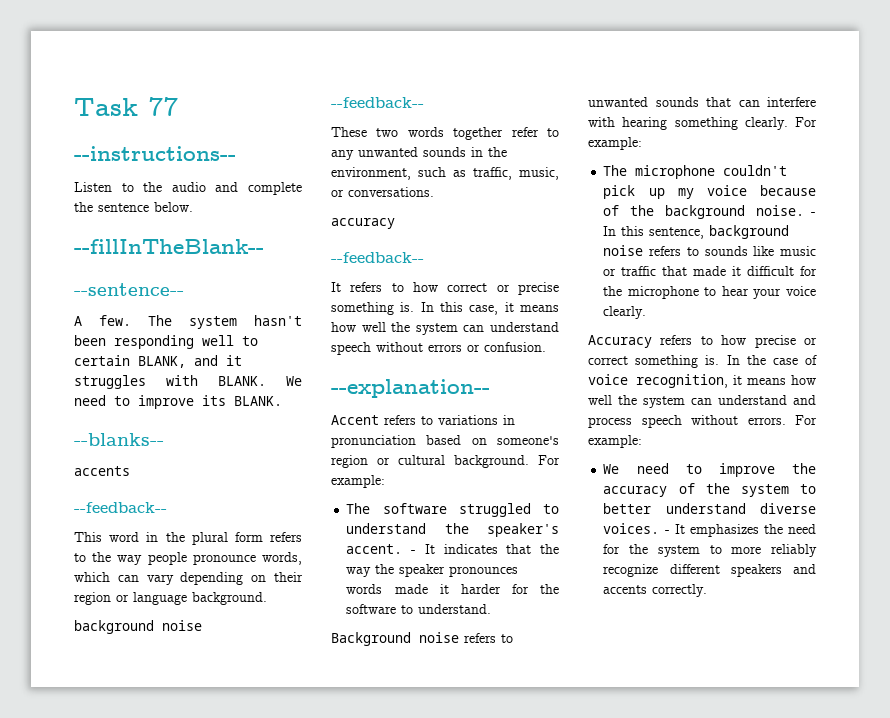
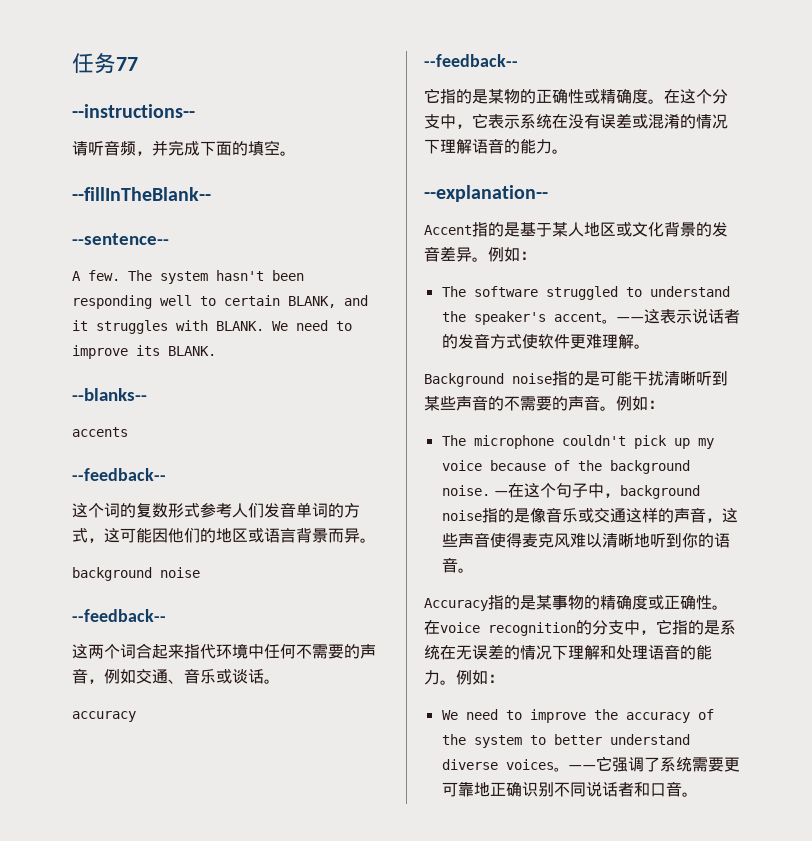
[74,98,138,116] Task -> [72,53,116,74] 任务
[74,182,302,195] [74,202,193,212] Listen to the audio and complete the sentence below. -> [72,140,296,156] 请听音频，并完成下面的填空。
[74,532,302,545] [74,552,302,565] [74,572,303,585] [74,592,267,605] [74,620,202,634] [331,97,424,108] [331,127,559,140] [331,147,507,160] [331,167,559,180] [331,187,434,197] [331,218,395,229] [331,252,424,263] [331,282,559,295] [331,302,559,315] [331,322,559,335] [331,342,546,355] [331,379,490,398] [331,415,515,425] [331,435,559,448] [331,455,560,468] [331,475,385,488] This word in the plural form refers to the way people pronounce words, which can vary depending on their region or language background. // background noise // --feedback-- // These two words together refer to any unwanted sounds in the environment, such as traffic, music, or conversations. // accuracy // --feedback-- // It refers to how correct or precise something is. In this case, it means how well the system can understand speech without errors or confusion. // --explanation-- // Accent refers to variations in pronunciation based on someone's region or cultural background. For example: -> [72,502,360,518] [72,528,376,543] [72,567,200,581] [72,609,166,622] [72,643,376,659] [72,668,280,684] [72,711,136,722] [424,54,518,67] [424,88,728,104] [424,113,728,129] [424,138,568,154] [424,185,548,202] [424,222,728,237] [424,246,536,262] 这个词的复数形式参考人们发音单词的方式，这可能因他们的地区或语言背景而异。 // background noise // --feedback-- // 这两个词合起来指代环境中任何不需要的声音，例如交通、音乐或谈话。 // accuracy // --feedback-- // 它指的是某物的正确性或精确度。在这个分支中，它表示系统在没有误差或混淆的情况下理解语音的能力。 // --explanation-- // Accent指的是基于某人地区或文化背景的发音差异。例如：
[346,544,559,554] [346,564,519,577] [346,584,559,594] [346,604,492,614] [331,632,513,646] [588,97,816,107] [588,117,817,130] [588,137,642,150] accent. - It indicates that the way the speaker pronounces words made it harder for the software to understand. // Background noise refers to unwanted sounds that can interfere with hearing something clearly. For example: -> [553,308,740,324] [441,333,650,349] [424,371,728,387] [424,395,664,411] accent。——这表示说话者的发音方式使软件更难理解。 // Background noise指的是可能干扰清晰听到某些声音的不需要的声音。例如：
[811,212,816,216] [603,225,790,239] [603,245,816,256] [603,266,817,276] [603,286,816,299] [603,306,647,319] [588,335,817,348] [588,355,817,368] [588,374,816,388] [588,395,816,408] [588,415,817,428] [588,435,642,448] - In this sentence, background noise refers to sounds like music or traffic that made it difficult for the microphone to hear your voice clearly. // Accuracy refers to how precise or correct something is. In the case of voice recognition, it means how well the system can understand and process speech without errors. For example: -> [493,483,700,499] [441,507,738,523] [441,532,730,548] [441,557,474,573] [424,595,728,611] [424,619,736,636] [424,644,712,660] [424,670,504,685] —在这个句子中，background noise指的是像音乐或交通这样的声音，这些声音使得麦克风难以清晰地听到你的语音。 // Accuracy指的是某事物的精确度或正确性。在voice recognition的分支中，它指的是系统在无误差的情况下理解和处理语音的能力。例如：
[603,523,816,537] [603,544,817,557] [603,564,816,577] [603,584,708,597] voices. - It emphasizes the need for the system to more reliably recognize different speakers and accents correctly. -> [505,756,740,772] [441,781,698,797] voices。——它强调了系统需要更可靠地正确识别不同说话者和口音。

